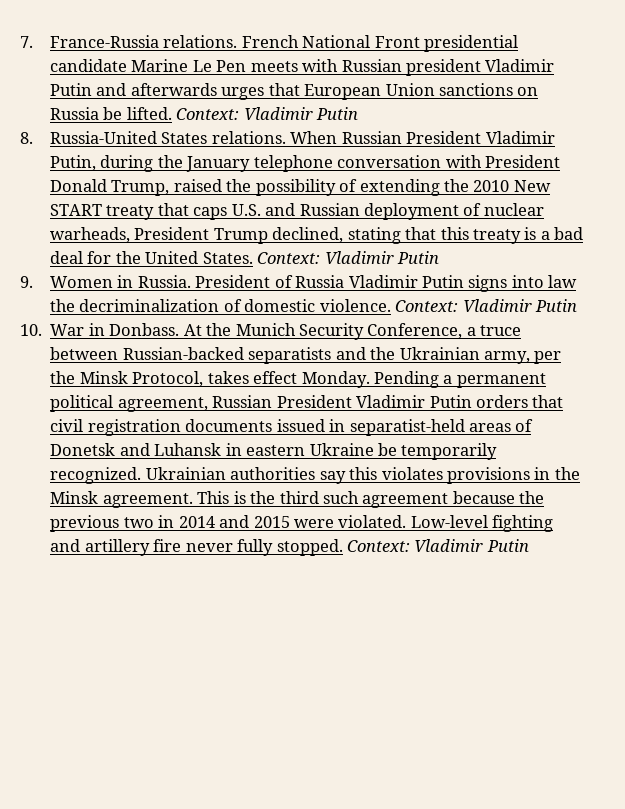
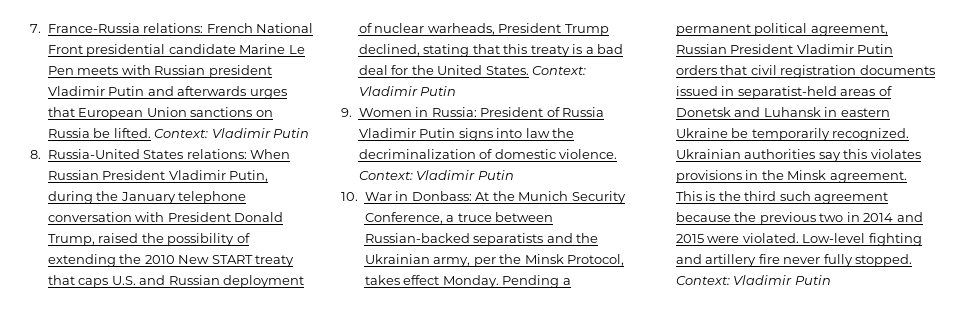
[163,35,238,48] relations. -> [143,23,204,33] relations:
[211,131,286,144] relations. -> [186,149,247,159] relations:
[137,275,191,288] Russia. -> [431,107,477,117] Russia:
[109,323,180,336] Donbass. -> [411,191,472,201] Donbass:

